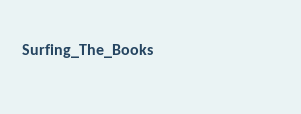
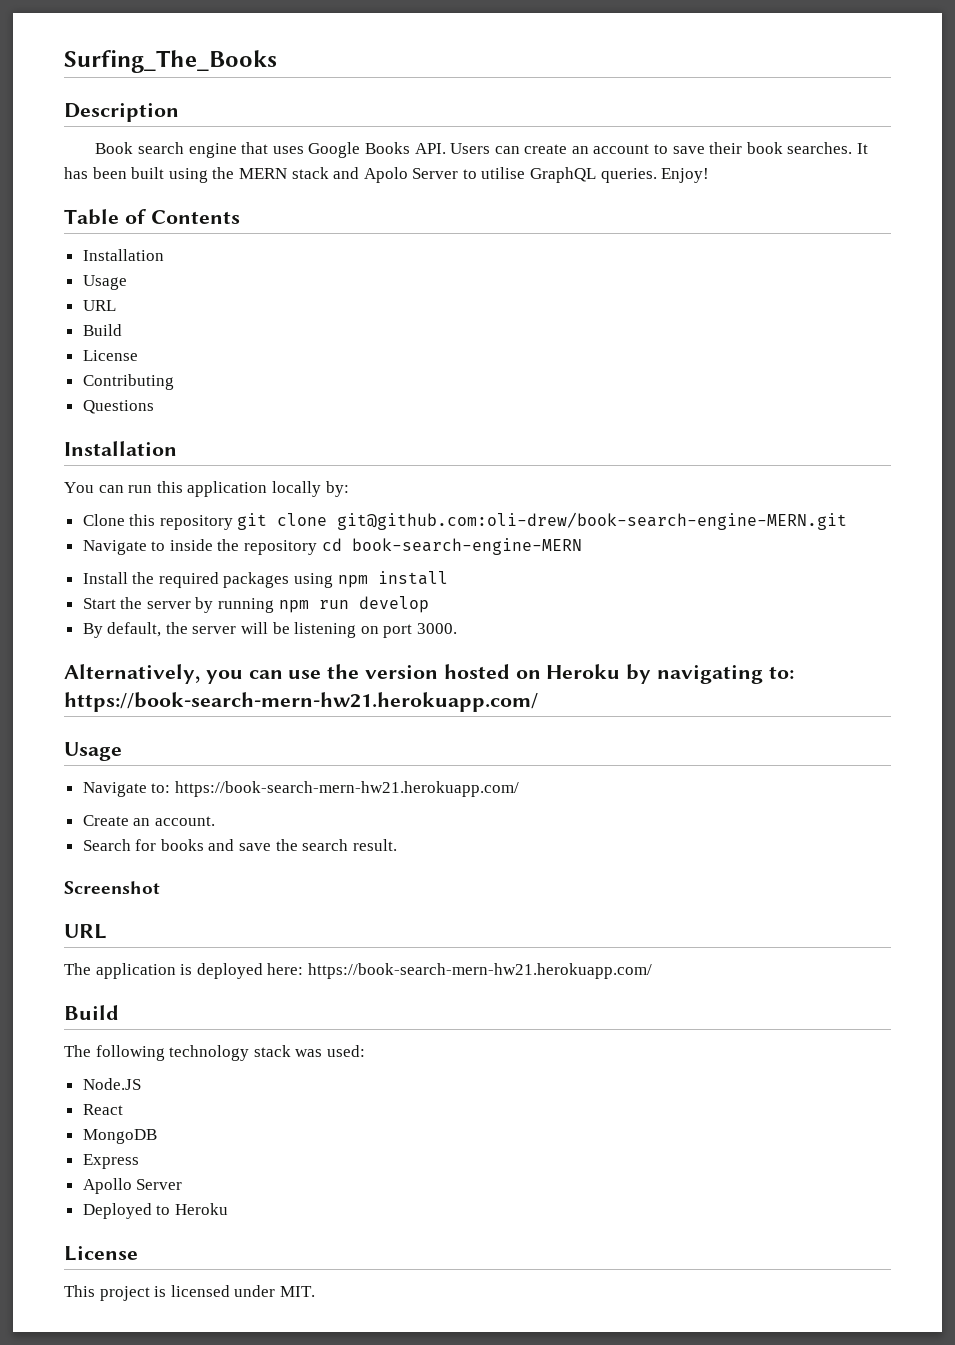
(153, 51) none -> [64,103,179,122] [95,142,868,158] [64,167,710,183] [64,209,240,225] [82,249,164,261] [82,275,127,290] [82,300,116,311] [82,324,122,336] [82,350,138,361] [82,374,174,390] [82,400,154,414] [64,441,177,456] [64,481,349,497] [82,512,848,530] [82,538,582,555] [82,571,448,588] [82,596,429,613] [82,622,458,638] [64,664,794,684] [64,692,538,712] [64,742,122,761] [82,781,519,797] [82,815,215,826] [82,839,397,851] [64,881,160,894] [64,924,107,939] [64,963,652,979] [64,1005,119,1020] [64,1045,365,1061] [82,1078,141,1090] [82,1104,123,1115] [82,1129,157,1144] [82,1154,139,1169] [82,1178,183,1194] [82,1203,228,1219] [64,1246,138,1261] [64,1285,315,1301] // Description // Book search engine that uses Google Books API. Users can create an account to save their book searches. It has been built using the MERN stack and Apolo Server to utilise GraphQL queries. Enjoy! // Table of Contents // Installation // Usage // URL // Build // License // Contributing // Questions // Installation // You can run this application locally by: // Clone this repository git clone git@github.com:oli-drew/book-search-engine-MERN.git // Navigate to inside the repository cd book-search-engine-MERN // Install the required packages using npm install // Start the server by running npm run develop // By default, the server will be listening on port 3000. // Alternatively, you can use the version hosted on Heroku by navigating to: https://book-search-mern-hw21.herokuapp.com/ // Usage // Navigate to: https://book-search-mern-hw21.herokuapp.com/ // Create an account. // Search for books and save the search result. // Screenshot // URL // The application is deployed here: https://book-search-mern-hw21.herokuapp.com/ // Build // The following technology stack was used: // Node.JS // React // MongoDB // Express // Apollo Server // Deployed to Heroku // License // This project is licensed under MIT.

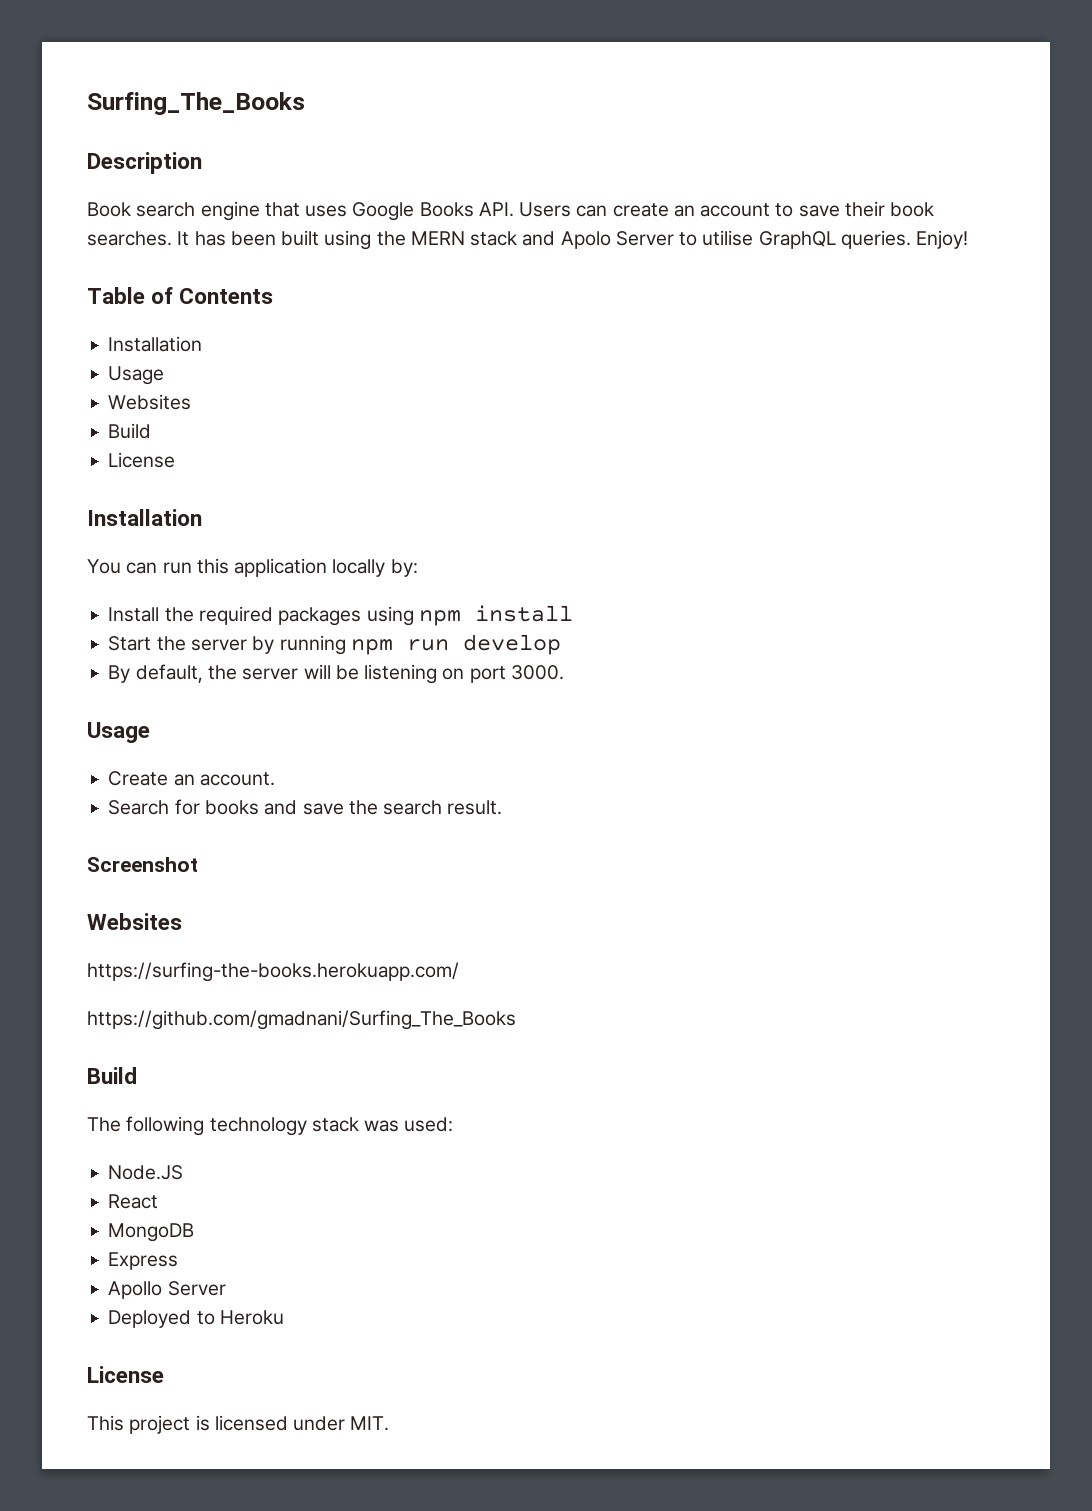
[82,300,116,311] URL -> [108,394,192,410] Websites
[82,374,174,390] [82,400,154,414] // Contributing // Questions -> (176, 460) none
[82,512,848,530] [82,538,582,555] // Clone this repository git clone git@github.com:oli-drew/book-search-engine-MERN.git // Navigate to inside the repository cd book-search-engine-MERN -> (418, 568) none
[64,664,794,684] [64,692,538,712] [64,742,122,761] [82,781,519,797] Alternatively, you can use the version hosted on Heroku by navigating to: https://book-search-mern-hw21.herokuapp.com/ // Usage // Navigate to: https://book-search-mern-hw21.herokuapp.com/ -> [87,722,150,743] Usage
[64,924,107,939] [64,963,652,979] URL // The application is deployed here: https://book-search-mern-hw21.herokuapp.com/ -> [87,913,182,930] [87,962,459,982] [87,1010,516,1030] Websites // https://surfing-the-books.herokuapp.com/ // https://github.com/gmadnani/Surfing_The_Books

